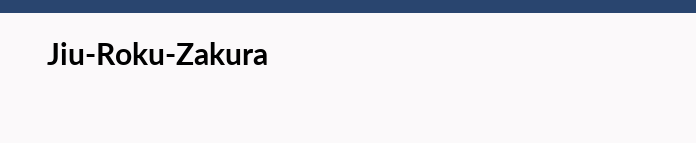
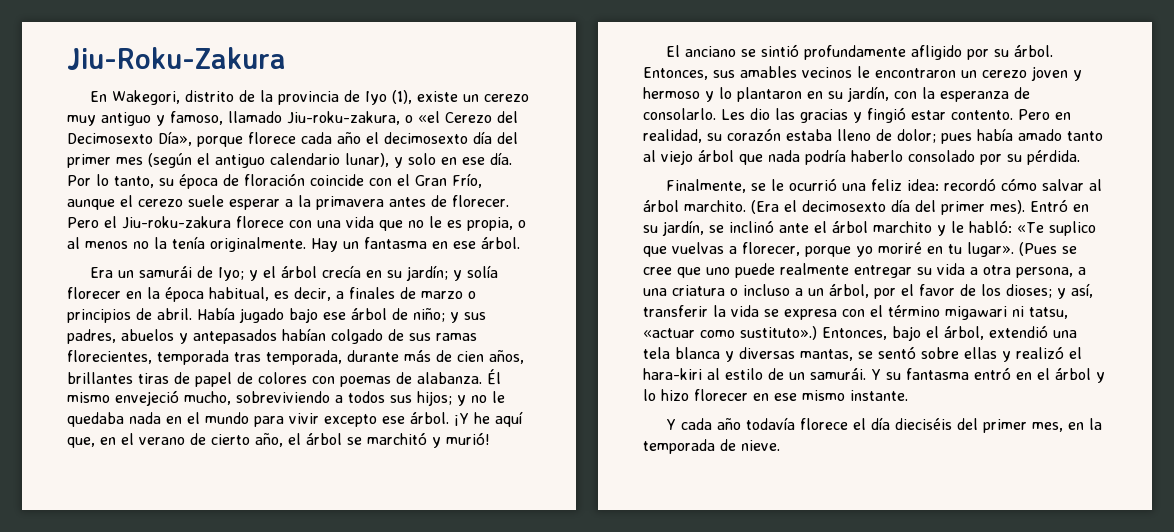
(268, 53) none -> [89,90,529,105] [67,111,518,126] [67,131,518,147] [67,152,512,168] [67,173,482,189] [67,195,509,210] [67,216,526,231] [67,236,520,252] [89,265,498,281] [67,287,476,302] [67,307,486,323] [67,328,477,344] [67,350,524,365] [67,369,501,387] [67,390,505,406] [67,411,523,427] [67,432,490,448] [665,44,1053,60] [643,66,1082,81] [643,86,1030,102] [643,107,1071,123] [643,128,1103,144] [643,149,1080,165] [665,178,1102,193] [643,199,1089,215] [643,220,1096,236] [643,242,1077,257] [643,263,1086,278] [643,283,1093,299] [643,305,1068,320] [643,325,1077,341] [643,346,1082,362] [643,367,1105,383] [643,389,908,401] [665,417,1102,433] [643,439,780,454] // En Wakegori, distrito de la provincia de Iyo (1), existe un cerezo muy antiguo y famoso, llamado Jiu-roku-zakura, o «el Cerezo del Decimosexto Día», porque florece cada año el decimosexto día del primer mes (según el antiguo calendario lunar), y solo en ese día. Por lo tanto, su época de floración coincide con el Gran Frío, aunque el cerezo suele esperar a la primavera antes de florecer. Pero el Jiu-roku-zakura florece con una vida que no le es propia, o al menos no la tenía originalmente. Hay un fantasma en ese árbol. // Era un samurái de Iyo; y el árbol crecía en su jardín; y solía florecer en la época habitual, es decir, a finales de marzo o principios de abril. Había jugado bajo ese árbol de niño; y sus padres, abuelos y antepasados habían colgado de sus ramas florecientes, temporada tras temporada, durante más de cien años, brillantes tiras de papel de colores con poemas de alabanza. Él mismo envejeció mucho, sobreviviendo a todos sus hijos; y no le quedaba nada en el mundo para vivir excepto ese árbol. ¡Y he aquí que, en el verano de cierto año, el árbol se marchitó y murió! // El anciano se sintió profundamente afligido por su árbol. Entonces, sus amables vecinos le encontraron un cerezo joven y hermoso y lo plantaron en su jardín, con la esperanza de consolarlo. Les dio las gracias y fingió estar contento. Pero en realidad, su corazón estaba lleno de dolor; pues había amado tanto al viejo árbol que nada podría haberlo consolado por su pérdida. // Finalmente, se le ocurrió una feliz idea: recordó cómo salvar al árbol marchito. (Era el decimosexto día del primer mes). Entró en su jardín, se inclinó ante el árbol marchito y le habló: «Te suplico que vuelvas a florecer, porque yo moriré en tu lugar». (Pues se cree que uno puede realmente entregar su vida a otra persona, a una criatura o incluso a un árbol, por el favor de los dioses; y así, transferir la vida se expresa con el término migawari ni tatsu, «actuar como sustituto».) Entonces, bajo el árbol, extendió una tela blanca y diversas mantas, se sentó sobre ellas y realizó el hara-kiri al estilo de un samurái. Y su fantasma entró en el árbol y lo hizo florecer en ese mismo instante. // Y cada año todavía florece el día dieciséis del primer mes, en la temporada de nieve.

